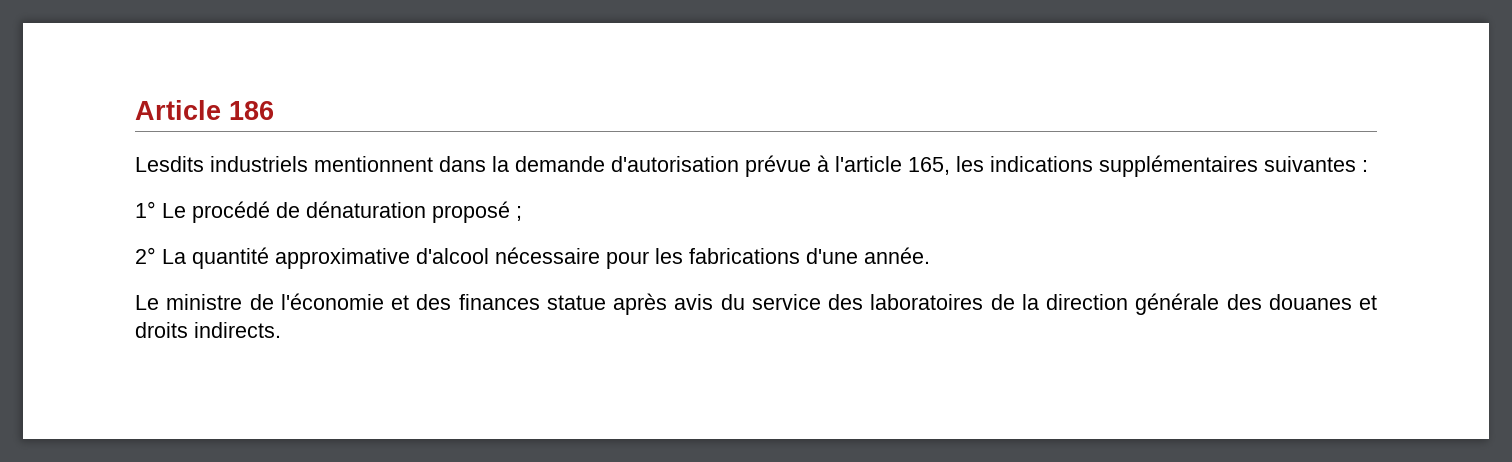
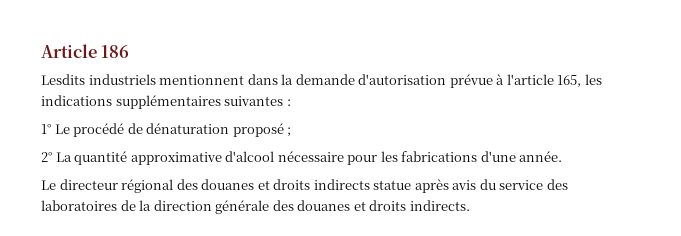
[166,293,540,310] ministre de l'économie et des finances -> [59,179,370,193] directeur régional des douanes et droits indirects

